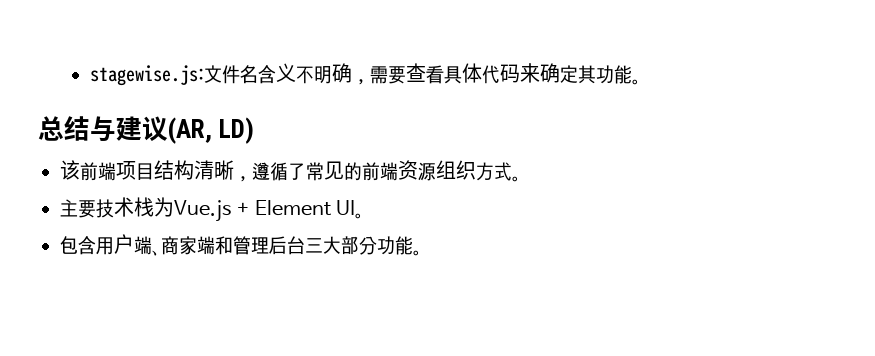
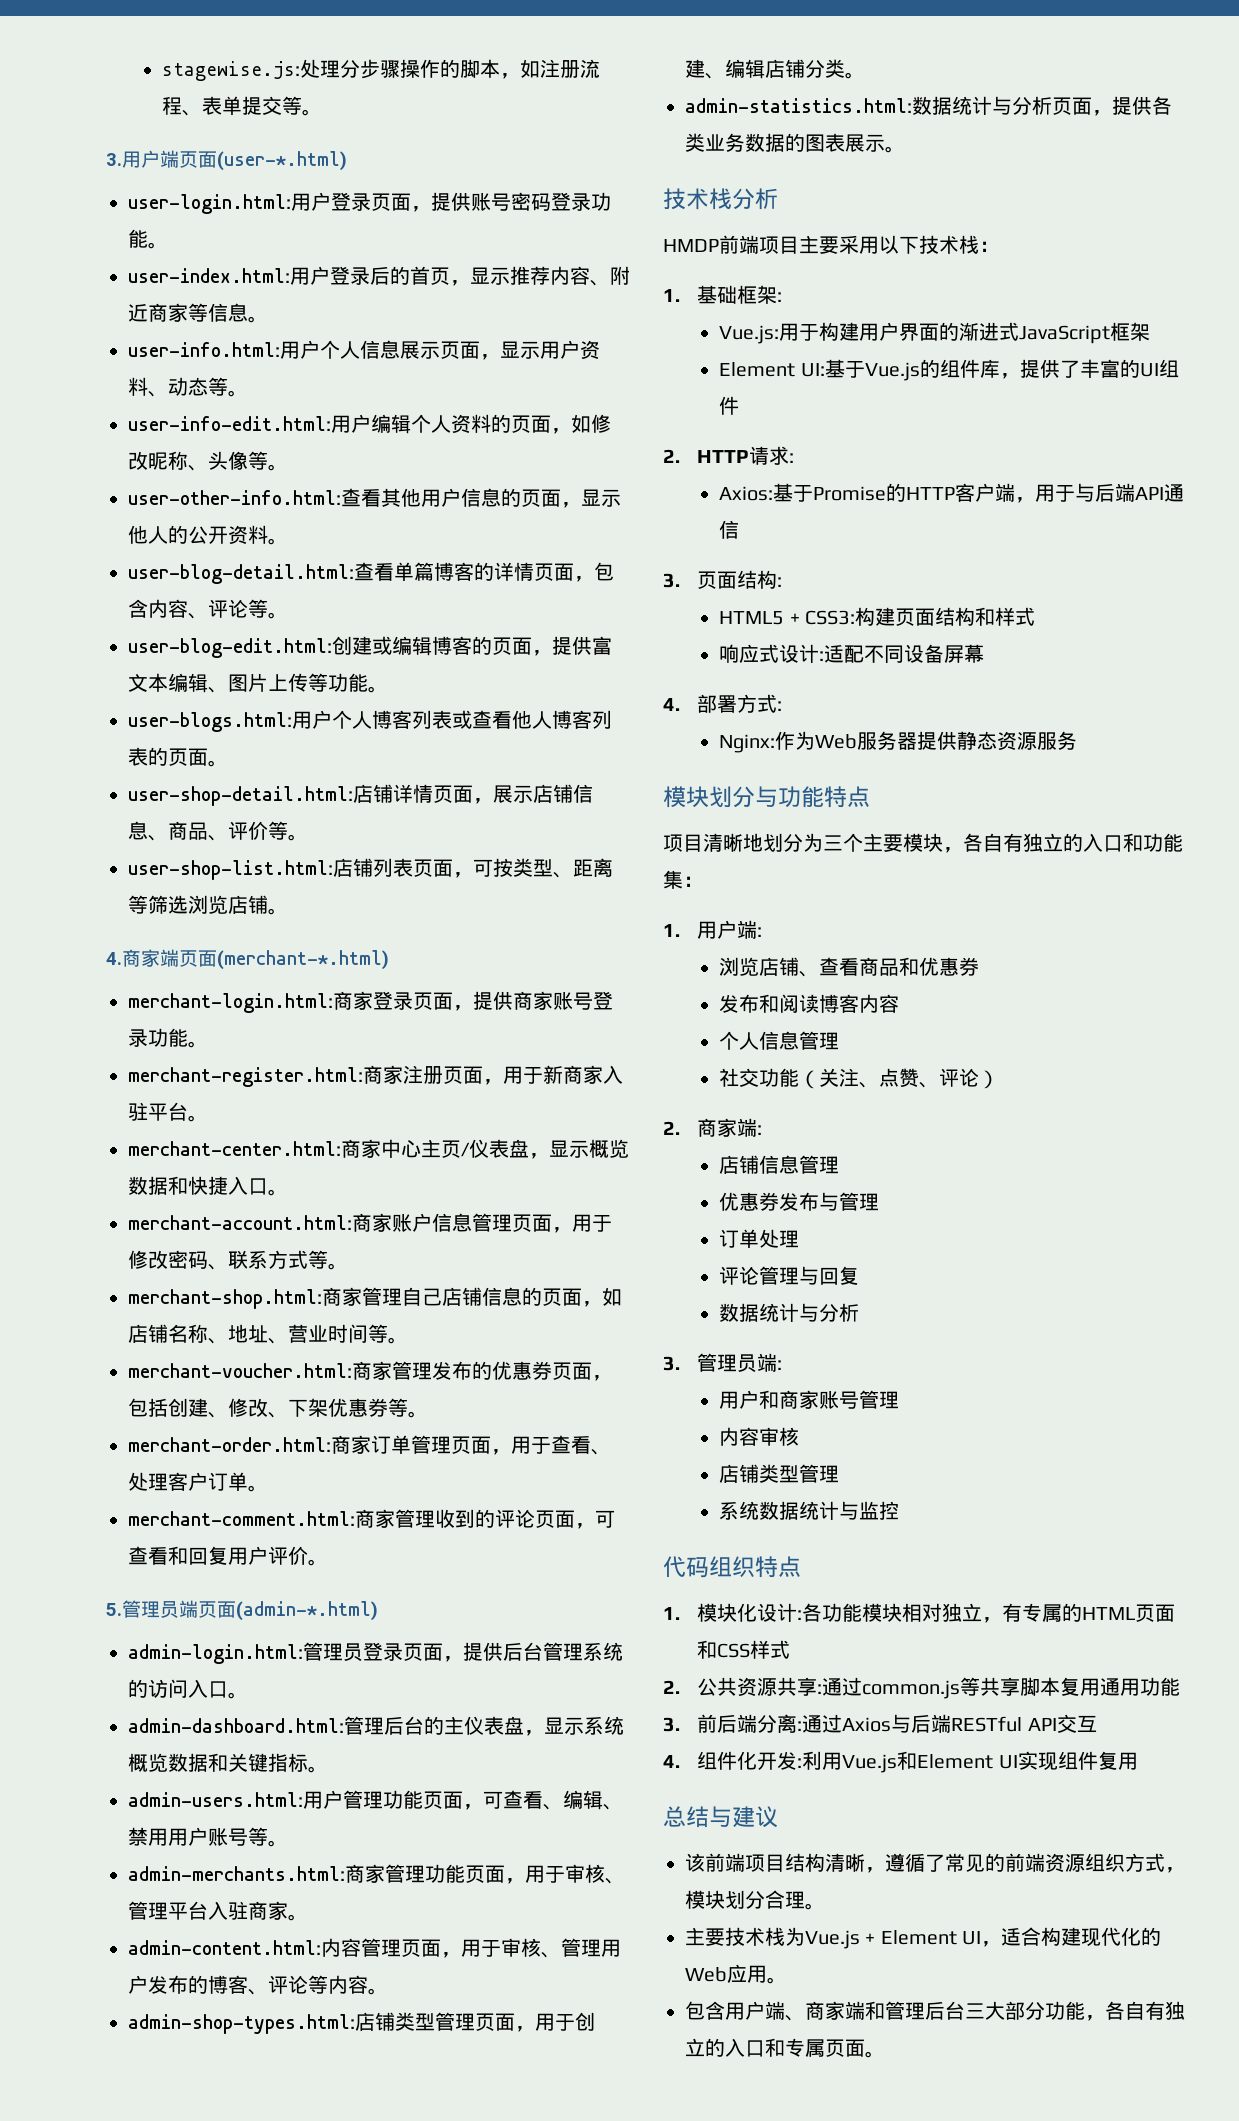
[203,63,641,85] 文件名含义不明确，需要查看具体代码来确定其功能。 -> [300,59,601,79] [162,96,323,116] [106,150,347,171] [128,192,611,214] [128,229,168,249] [128,266,630,286] [128,303,268,323] [128,340,600,360] [128,377,248,397] [128,414,611,434] [128,451,288,471] [128,488,621,508] [128,525,288,545] [128,562,614,584] [128,599,288,619] [128,636,612,658] [128,673,388,693] [128,710,612,732] [128,747,228,767] [128,784,593,806] [128,821,308,841] [128,858,613,880] [128,895,288,915] [106,949,389,970] [128,991,613,1013] [128,1028,208,1048] [128,1065,623,1087] [128,1102,208,1122] [128,1139,629,1159] [128,1176,288,1196] [128,1213,612,1233] [128,1250,348,1270] [128,1287,622,1309] [128,1324,408,1344] [128,1361,612,1381] [128,1398,428,1418] [128,1435,611,1455] [128,1472,268,1492] [128,1509,615,1529] [128,1546,328,1566] [106,1600,378,1621] [128,1642,623,1664] [128,1679,248,1699] [128,1716,624,1736] [128,1753,328,1773] [128,1790,623,1810] [128,1827,288,1847] [128,1864,625,1884] [128,1901,308,1921] [128,1938,621,1958] [128,1975,388,1995] [128,2012,595,2034] [685,59,865,79] [685,96,1172,116] [685,133,905,153] [663,188,778,210] [663,235,999,254] [663,285,783,304] [719,322,1151,344] [719,359,1179,381] [719,396,740,415] [663,446,795,465] [719,483,1185,503] [719,520,740,539] [663,570,783,589] [719,607,1035,626] [719,644,985,663] [663,694,783,713] [719,731,1078,753] [663,786,870,808] [663,833,1183,853] [663,870,703,889] [663,920,763,939] [719,957,980,977] [719,994,900,1013] [719,1031,840,1050] [719,1068,1000,1089] [663,1118,763,1137] [719,1155,840,1174] [719,1192,880,1211] [719,1229,800,1248] [719,1266,860,1285] [719,1303,860,1322] [663,1353,783,1373] [719,1390,900,1409] [719,1427,800,1446] [719,1464,840,1483] [719,1501,900,1520] [663,1556,801,1578] [663,1603,1176,1623] [697,1640,791,1659] [663,1677,1181,1699] [663,1714,1097,1733] [663,1751,1138,1773] 处理分步骤操作的脚本，如注册流程、表单提交等。 // 3.用户端页面(user-*.html) // user-login.html:用户登录页面，提供账号密码登录功能。 // user-index.html:用户登录后的首页，显示推荐内容、附近商家等信息。 // user-info.html:用户个人信息展示页面，显示用户资料、动态等。 // user-info-edit.html:用户编辑个人资料的页面，如修改昵称、头像等。 // user-other-info.html:查看其他用户信息的页面，显示他人的公开资料。 // user-blog-detail.html:查看单篇博客的详情页面，包含内容、评论等。 // user-blog-edit.html:创建或编辑博客的页面，提供富文本编辑、图片上传等功能。 // user-blogs.html:用户个人博客列表或查看他人博客列表的页面。 // user-shop-detail.html:店铺详情页面，展示店铺信息、商品、评价等。 // user-shop-list.html:店铺列表页面，可按类型、距离等筛选浏览店铺。 // 4.商家端页面(merchant-*.html) // merchant-login.html:商家登录页面，提供商家账号登录功能。 // merchant-register.html:商家注册页面，用于新商家入驻平台。 // merchant-center.html:商家中心主页/仪表盘，显示概览数据和快捷入口。 // merchant-account.html:商家账户信息管理页面，用于修改密码、联系方式等。 // merchant-shop.html:商家管理自己店铺信息的页面，如店铺名称、地址、营业时间等。 // merchant-voucher.html:商家管理发布的优惠券页面，包括创建、修改、下架优惠券等。 // merchant-order.html:商家订单管理页面，用于查看、处理客户订单。 // merchant-comment.html:商家管理收到的评论页面，可查看和回复用户评价。 // 5.管理员端页面(admin-*.html) // admin-login.html:管理员登录页面，提供后台管理系统的访问入口。 // admin-dashboard.html:管理后台的主仪表盘，显示系统概览数据和关键指标。 // admin-users.html:用户管理功能页面，可查看、编辑、禁用用户账号等。 // admin-merchants.html:商家管理功能页面，用于审核、管理平台入驻商家。 // admin-content.html:内容管理页面，用于审核、管理用户发布的博客、评论等内容。 // admin-shop-types.html:店铺类型管理页面，用于创建、编辑店铺分类。 // admin-statistics.html:数据统计与分析页面，提供各类业务数据的图表展示。 // 技术栈分析 // HMDP前端项目主要采用以下技术栈： // 1.基础框架: // Vue.js:用于构建用户界面的渐进式JavaScript框架 // Element UI:基于Vue.js的组件库，提供了丰富的UI组件 // 2. HTTP请求: // Axios:基于Promise的HTTP客户端，用于与后端API通信 // 3.页面结构: // HTML5 + CSS3:构建页面结构和样式 // 响应式设计:适配不同设备屏幕 // 4.部署方式: // Nginx:作为Web服务器提供静态资源服务 // 模块划分与功能特点 // 项目清晰地划分为三个主要模块，各自有独立的入口和功能集： // 1.用户端: // 浏览店铺、查看商品和优惠券 // 发布和阅读博客内容 // 个人信息管理 // 社交功能（关注、点赞、评论） // 2.商家端: // 店铺信息管理 // 优惠券发布与管理 // 订单处理 // 评论管理与回复 // 数据统计与分析 // 3.管理员端: // 用户和商家账号管理 // 内容审核 // 店铺类型管理 // 系统数据统计与监控 // 代码组织特点 // 1.模块化设计:各功能模块相对独立，有专属的HTML页面和CSS样式 // 2.公共资源共享:通过common.js等共享脚本复用通用功能 // 3.前后端分离:通过Axios与后端RESTful API交互 // 4.组件化开发:利用Vue.js和Element UI实现组件复用
[168,117,254,144] (AR, LD) -> (778, 1817) none
(512, 171) none -> [1165,1867,1185,1873] [685,1890,805,1909] ，模块划分合理
(356, 207) none -> [981,1927,1162,1947] [685,1964,767,1983] ，适合构建现代化的Web应用
(413, 245) none -> [1085,2001,1185,2021] [685,2038,865,2057] ，各自有独立的入口和专属页面

